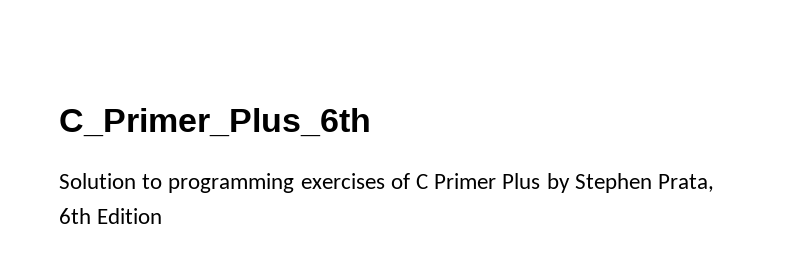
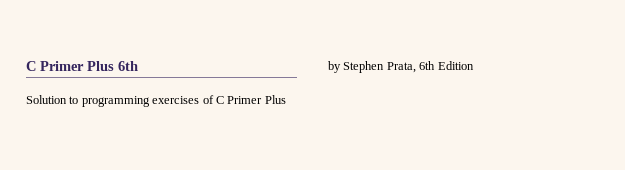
[59,108,371,137] C_Primer_Plus_6th -> [26,61,138,71] C Primer Plus 6th

